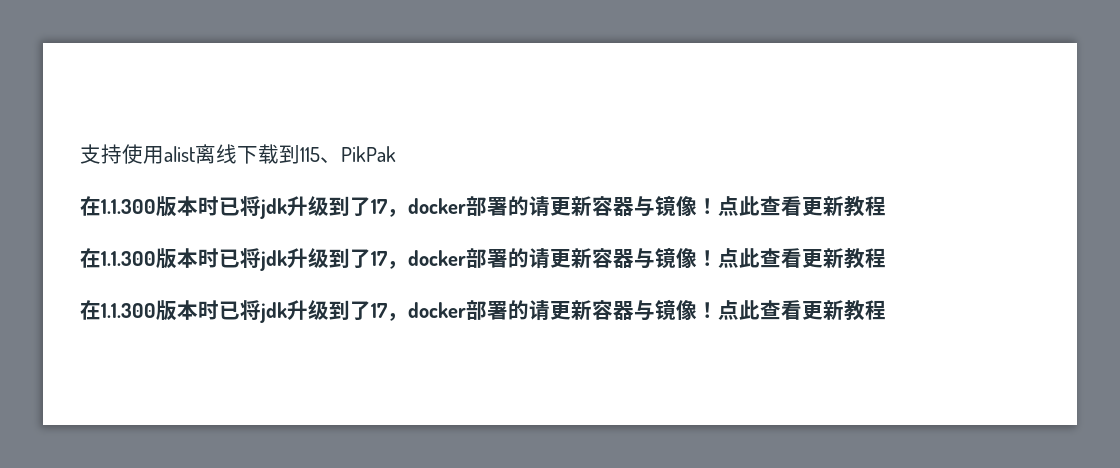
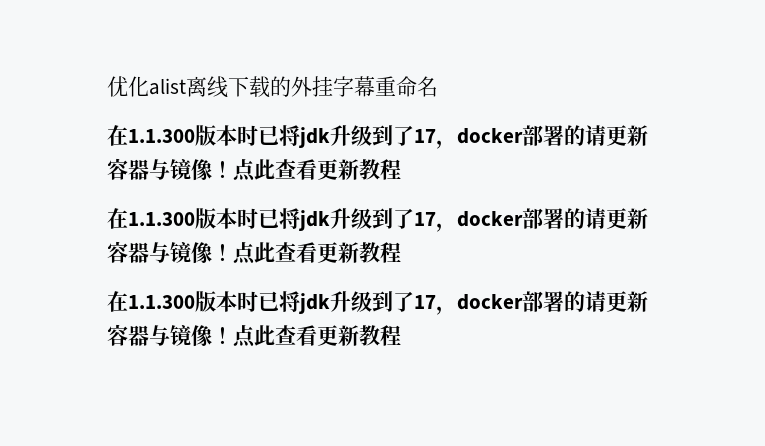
[80,144,164,164] 支持使用 -> [107,76,149,97] 优化
[279,145,396,164] 到115、PikPak -> [270,76,438,97] 的外挂字幕重命名

